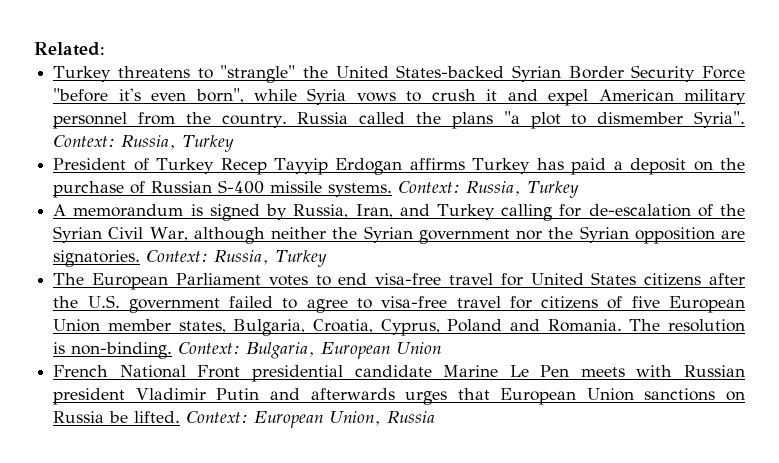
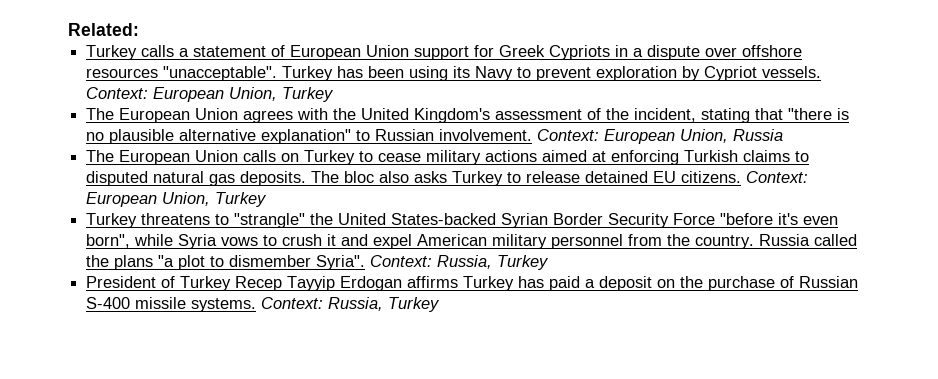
(105, 49) none -> [86,45,803,60] [86,66,822,81] [86,87,335,102] [86,108,850,123] [86,129,784,144] [86,150,810,165] [86,171,809,186] [86,192,268,207] // Turkey calls a statement of European Union support for Greek Cypriots in a dispute over offshore resources "unacceptable". Turkey has been using its Navy to prevent exploration by Cypriot vessels. Context: European Union, Turkey // The European Union agrees with the United Kingdom's assessment of the incident, stating that "there is no plausible alternative explanation" to Russian involvement. Context: European Union, Russia // The European Union calls on Turkey to cease military actions aimed at enforcing Turkish claims to disputed natural gas deposits. The bloc also asks Turkey to release detained EU citizens. Context: European Union, Turkey
[53,204,745,221] [53,226,745,244] [53,250,328,267] [53,272,745,290] [53,295,746,313] [53,319,745,336] [53,342,442,359] [53,365,745,382] [53,388,745,405] [53,411,436,428] // A memorandum is signed by Russia, Iran, and Turkey calling for de-escalation of the Syrian Civil War, although neither the Syrian government nor the Syrian opposition are signatories. Context: Russia, Turkey // The European Parliament votes to end visa-free travel for United States citizens after the U.S. government failed to agree to visa-free travel for citizens of five European Union member states, Bulgaria, Croatia, Cyprus, Poland and Romania. The resolution is non-binding. Context: Bulgaria, European Union // French National Front presidential candidate Marine Le Pen meets with Russian president Vladimir Putin and afterwards urges that European Union sanctions on Russia be lifted. Context: European Union, Russia -> (441, 304) none

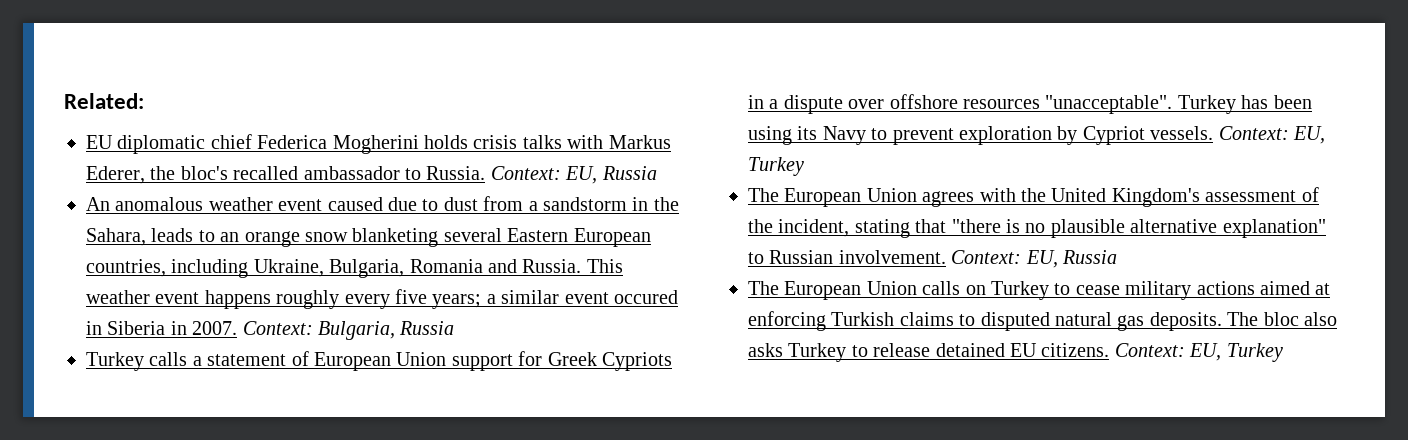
(139, 29) none -> [86,134,671,154] [86,166,657,184] [86,196,679,211] [86,228,651,247] [86,259,623,278] [86,289,678,309] [86,321,455,340] // EU diplomatic chief Federica Mogherini holds crisis talks with Markus Ederer, the bloc's recalled ambassador to Russia. Context: EU, Russia // An anomalous weather event caused due to dust from a sandstorm in the Sahara, leads to an orange snow blanketing several Eastern European countries, including Ukraine, Bulgaria, Romania and Russia. This weather event happens roughly every five years; a similar event occured in Siberia in 2007. Context: Bulgaria, Russia
[153,87,278,102] European Union, -> [1293,126,1325,144] EU,
[604,129,729,144] European Union, -> [1025,250,1058,268] EU,
[86,192,268,207] [86,213,839,228] [86,234,858,249] [86,255,550,270] [86,276,859,291] [86,297,441,312] European Union, Turkey // Turkey threatens to "strangle" the United States-backed Syrian Border Security Force "before it's even born", while Syria vows to crush it and expel American military personnel from the country. Russia called the plans "a plot to dismember Syria". Context: Russia, Turkey // President of Turkey Recep Tayyip Erdogan affirms Turkey has paid a deposit on the purchase of Russian S-400 missile systems. Context: Russia, Turkey -> [1189,343,1283,362] EU, Turkey

